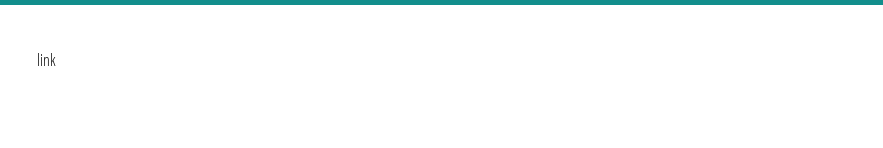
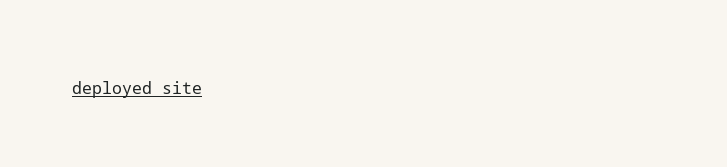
[37,53,56,66] link -> [72,81,202,98] deployed site

